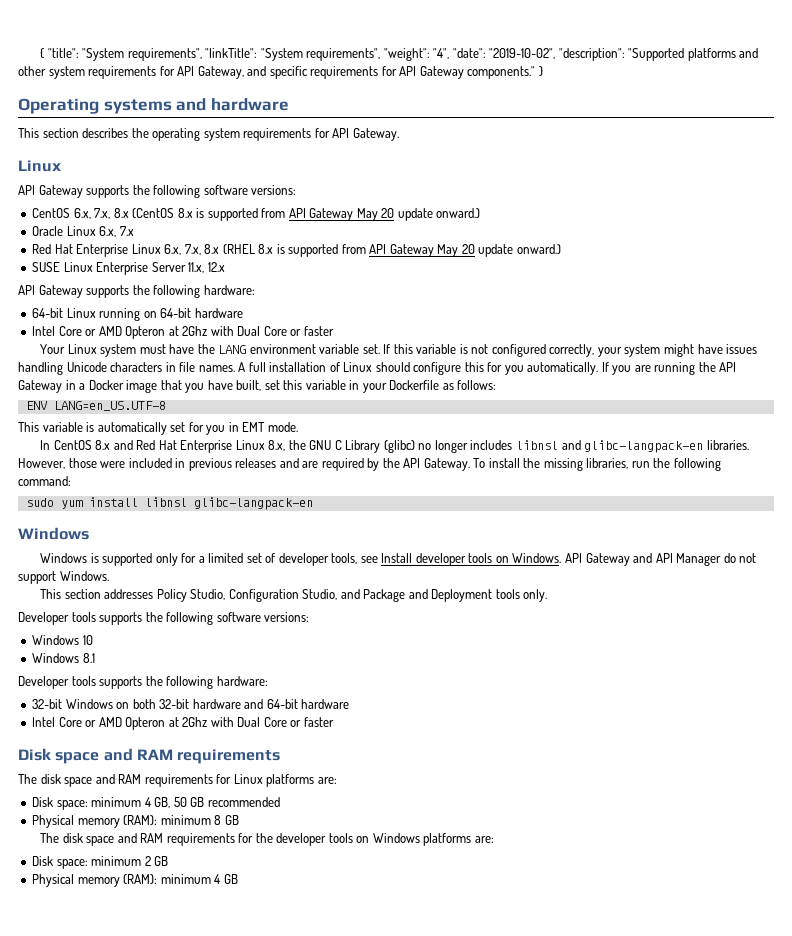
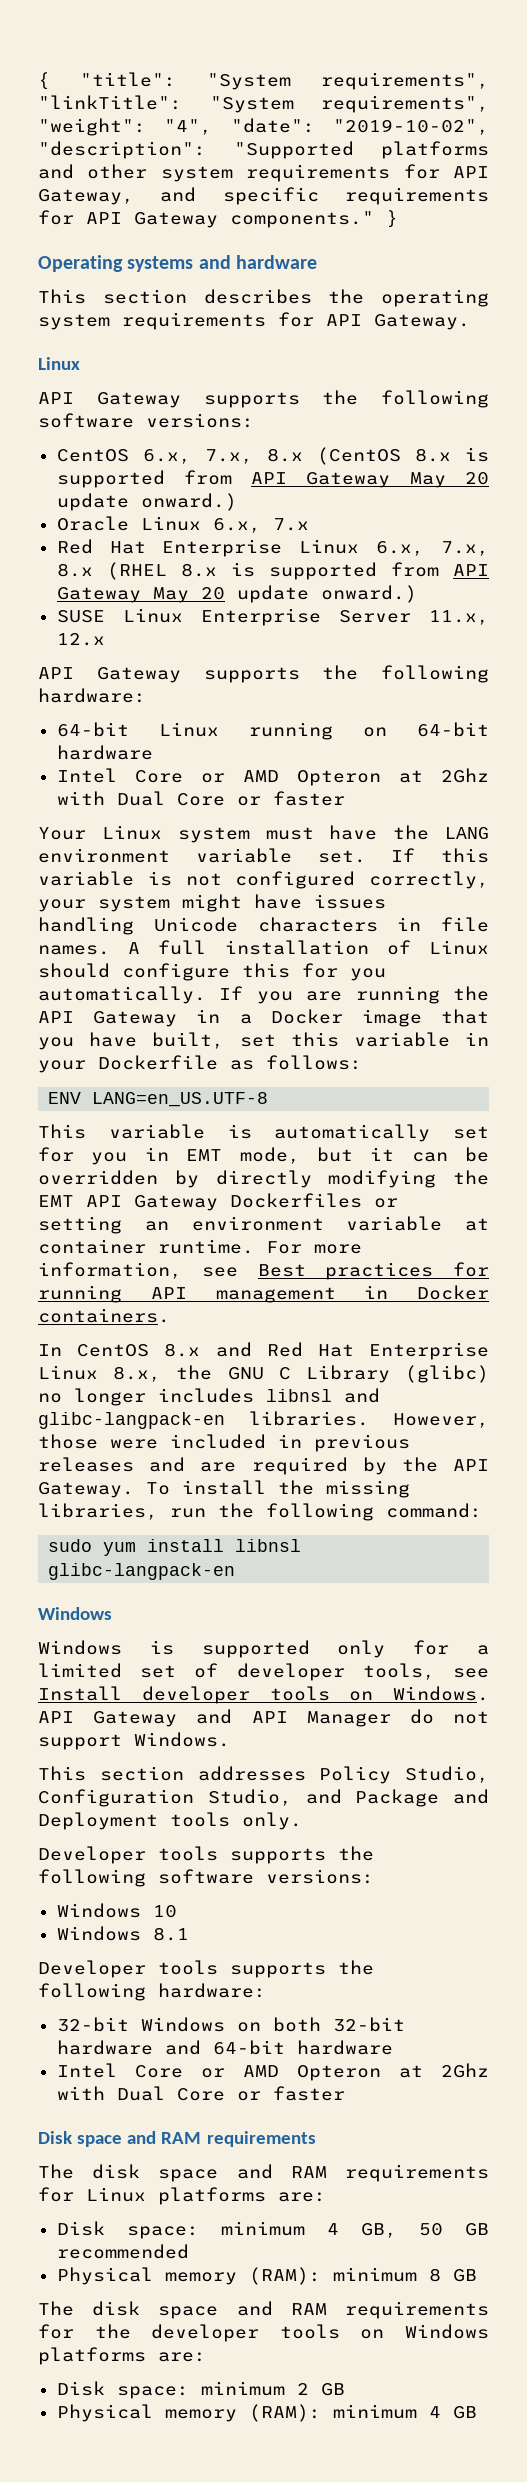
[267,422,298,432] mode. -> [239,1147,489,1164] [38,1170,489,1188] [38,1193,398,1211] [38,1216,489,1234] [38,1239,362,1254] [38,1262,489,1280] [38,1285,489,1303] [38,1308,170,1323] mode, but it can be overridden by directly modifying the EMT API Gateway Dockerfiles or setting an environment variable at container runtime. For more information, see Best practices for running API management in Docker containers.

